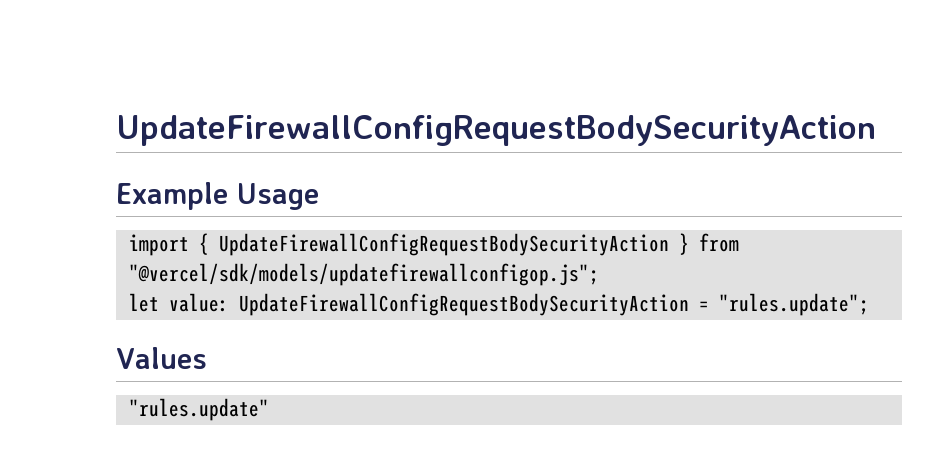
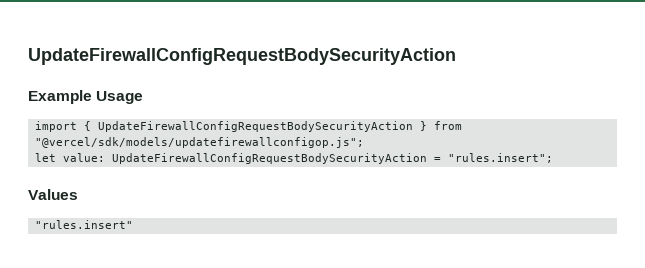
[719,293,870,316] "rules.update"; -> [447,153,553,163] "rules.insert";
[129,398,270,421] "rules.update" -> [34,220,133,229] "rules.insert"

